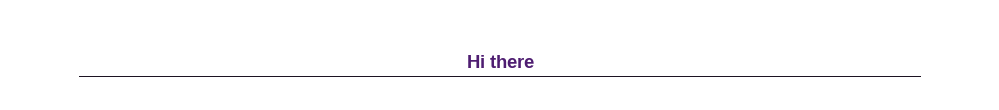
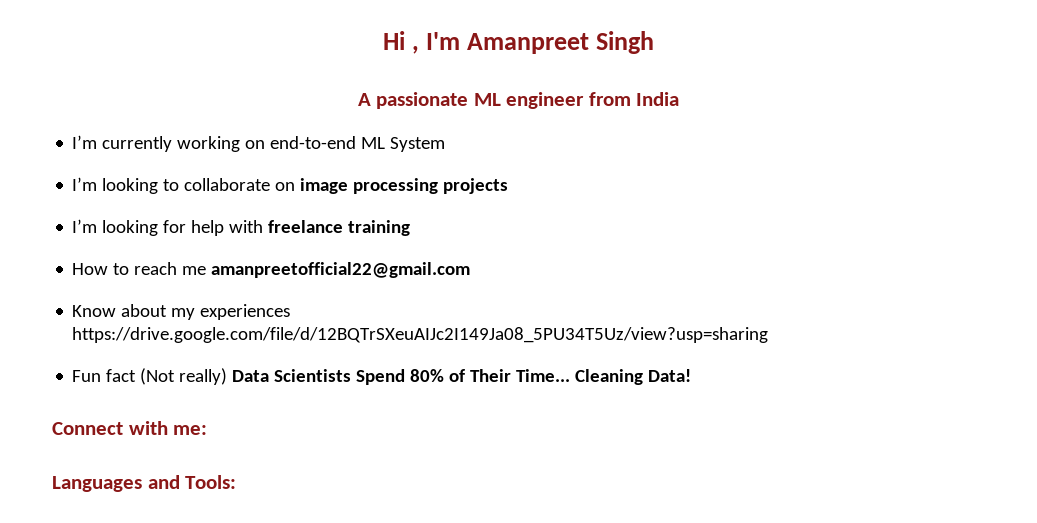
[489,55,534,68] there -> [411,31,655,54] [357,92,680,109] [72,135,446,152] [72,177,509,194] [72,219,411,236] [72,262,471,278] [72,304,291,320] [72,327,769,343] [72,368,692,385] [52,421,208,435] [52,475,237,492] , I'm Amanpreet Singh // A passionate ML engineer from India // I’m currently working on end-to-end ML System // I’m looking to collaborate on image processing projects // I’m looking for help with freelance training // How to reach me amanpreetofficial22@gmail.com // Know about my experiences https://drive.google.com/file/d/12BQTrSXeuAIJc2I149Ja08_5PU34T5Uz/view?usp=sharing // Fun fact (Not really) Data Scientists Spend 80% of Their Time... Cleaning Data! // Connect with me: // Languages and Tools:

